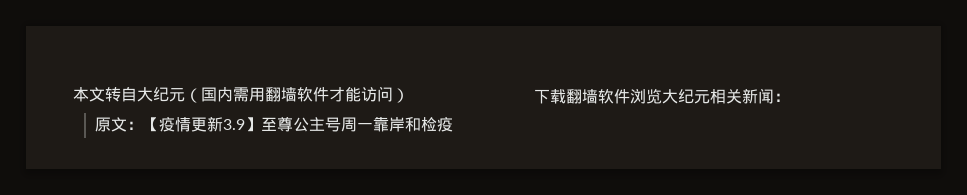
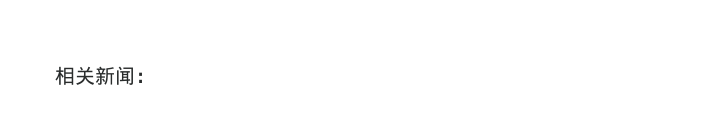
[73,86,409,103] [95,116,454,132] [534,88,711,104] 本文转自大纪元（国内需用翻墙软件才能访问） // 原文：【疫情更新3.9】至尊公主号周一靠岸和检疫 // 下载翻墙软件浏览大纪元 -> (55, 75) none

